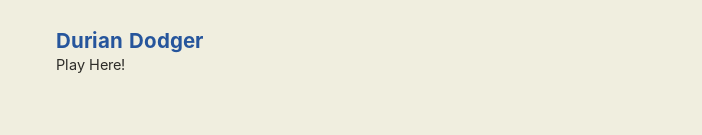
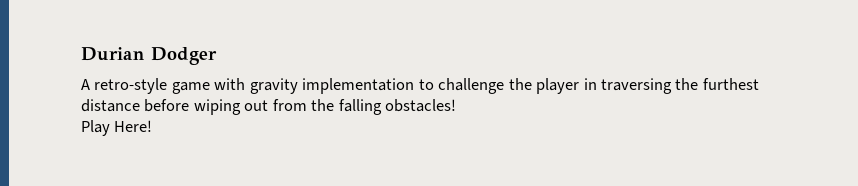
(203, 43) none -> [81,78,759,94] [81,99,457,115] // A retro-style game with gravity implementation to challenge the player in traversing the furthest distance before wiping out from the falling obstacles!

